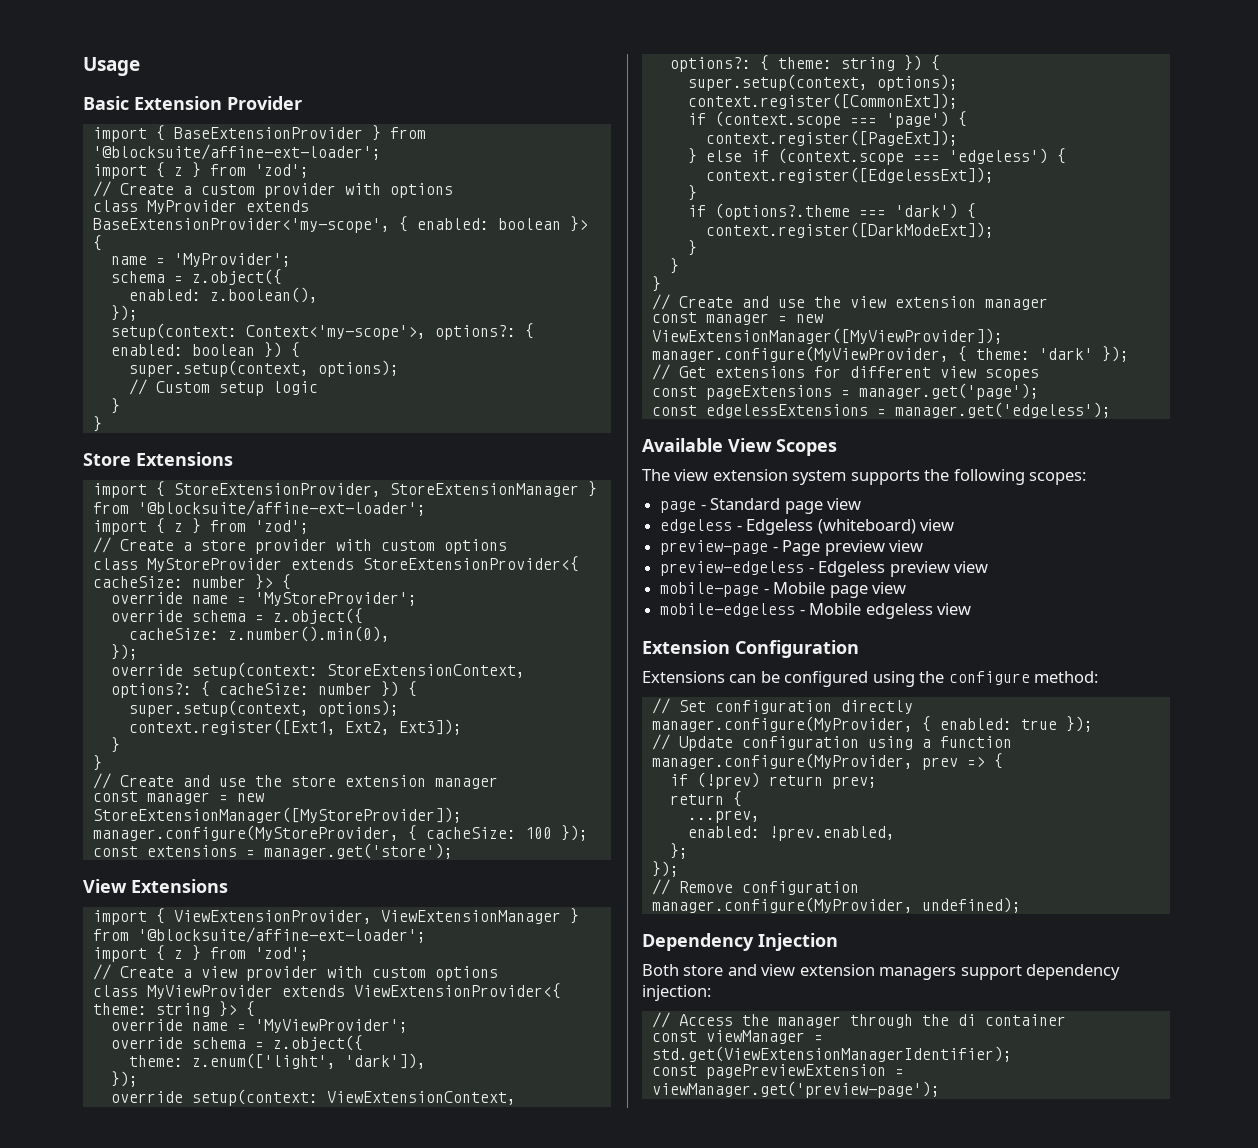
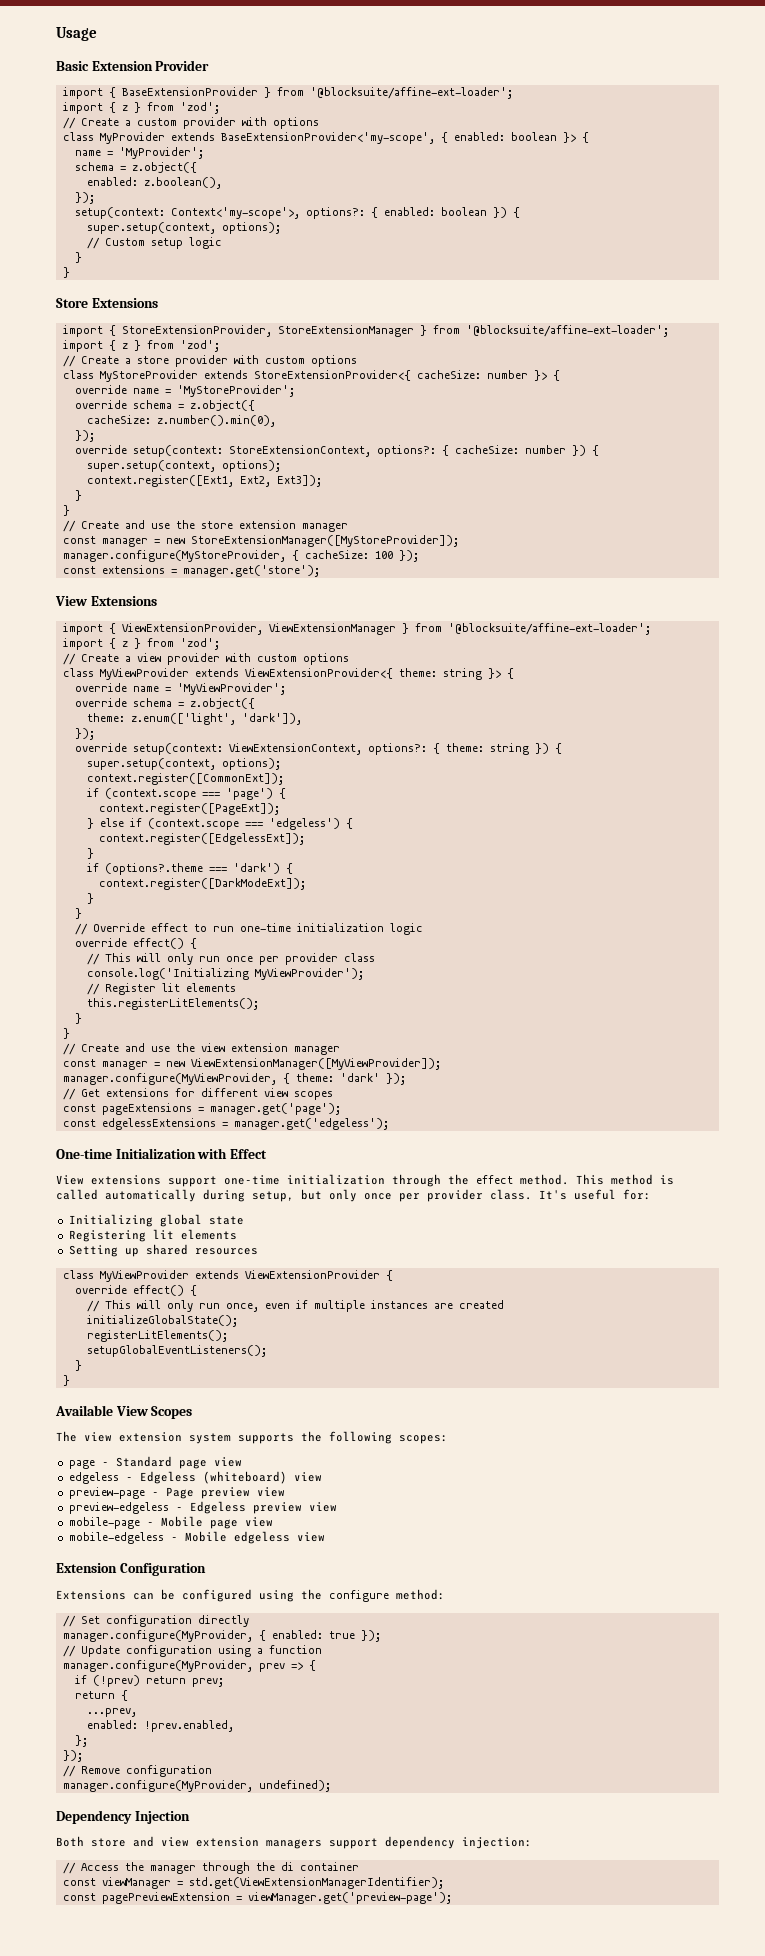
(679, 266) none -> [74,923,423,935] [74,938,197,949] [86,953,375,965] [86,968,364,980] [86,983,236,995] [86,998,259,1010] [74,1013,82,1024] // // Override effect to run one-time initialization logic // override effect() { // // This will only run once per provider class // console.log('Initializing MyViewProvider'); // // Register lit elements // this.registerLitElements(); // }
(1111, 410) none -> [56,1148,267,1159] [56,1174,674,1187] [56,1189,651,1202] [68,1214,244,1227] [68,1229,237,1242] [68,1244,258,1257] [62,1270,393,1282] [74,1285,197,1296] [86,1300,504,1312] [86,1315,238,1327] [86,1330,228,1342] [86,1345,267,1357] [74,1360,82,1371] [62,1375,70,1386] // One-time Initialization with Effect // View extensions support one-time initialization through the effect method. This method is called automatically during setup, but only once per provider class. It's useful for: // Initializing global state // Registering lit elements // Setting up shared resources // class MyViewProvider extends ViewExtensionProvider { // override effect() { // // This will only run once, even if multiple instances are created // initializeGlobalState(); // registerLitElements(); // setupGlobalEventListeners(); // } // }

